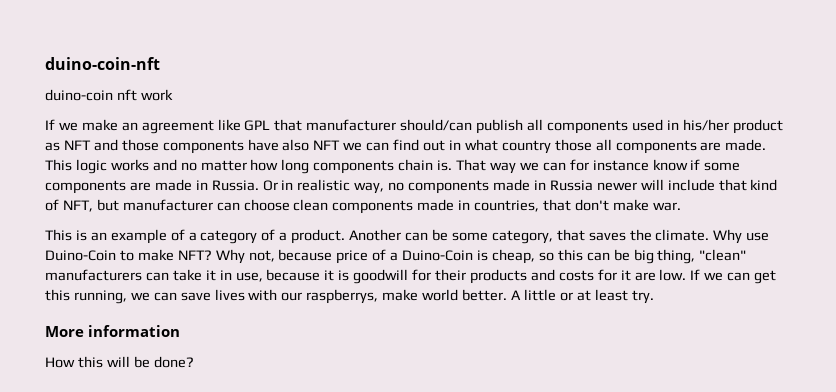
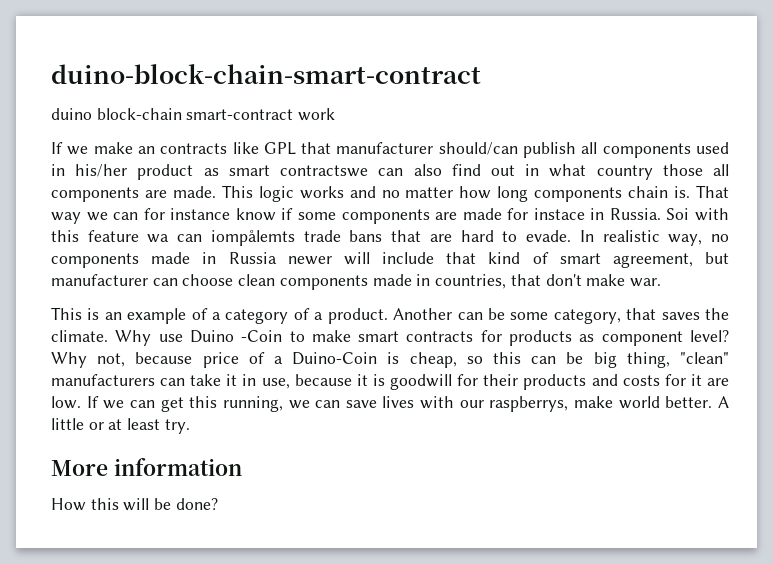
[45,57,160,70] [45,89,137,101] duino-coin-nft // duino-coin nft -> [51,64,481,84] [51,108,294,120] duino-block-chain-smart-contract // duino block-chain smart-contract
[141,120,214,134] agreement -> [160,143,228,154] contracts
[63,139,390,154] NFT and those components have also NFT we can -> [228,164,442,177] smart contractswe can also
[195,180,294,191] in Russia. Or in -> [507,208,729,221] [51,230,594,246] for instace in Russia. Soi with this feature wa can iompålemts trade bans that are hard to evade. In
[62,200,93,212] NFT, -> [559,253,693,268] smart agreement,
[45,249,212,261] Duino-Coin to make NFT? -> [189,330,729,346] Duino -Coin to make smart contracts for products as component level?

